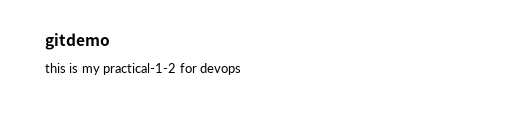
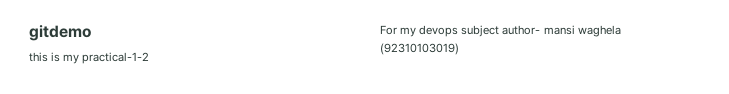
[179,63,241,75] for devops -> [380,25,621,37] [380,43,459,55] // For my devops subject author- mansi waghela (92310103019)

